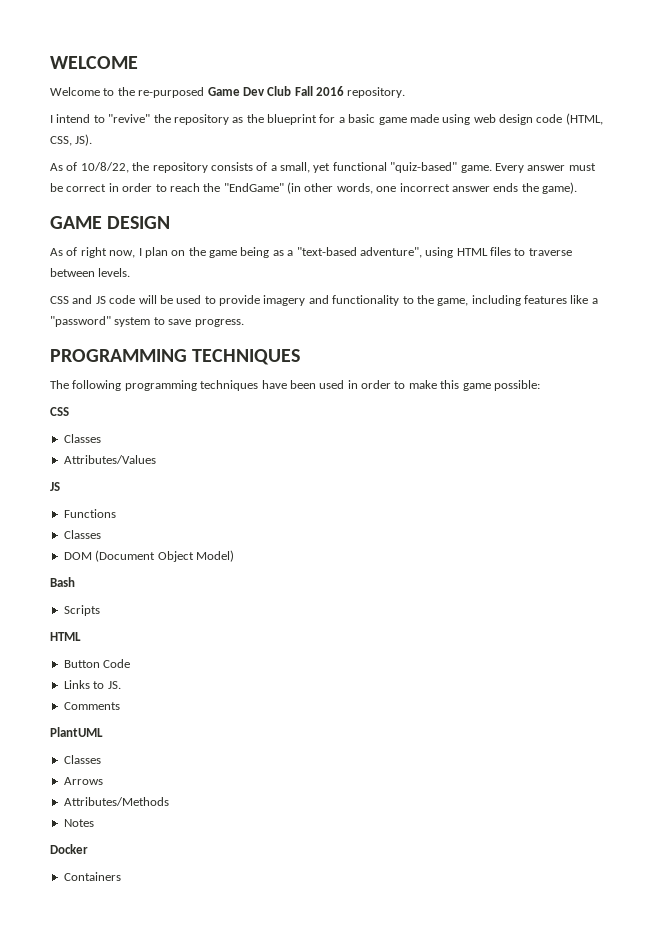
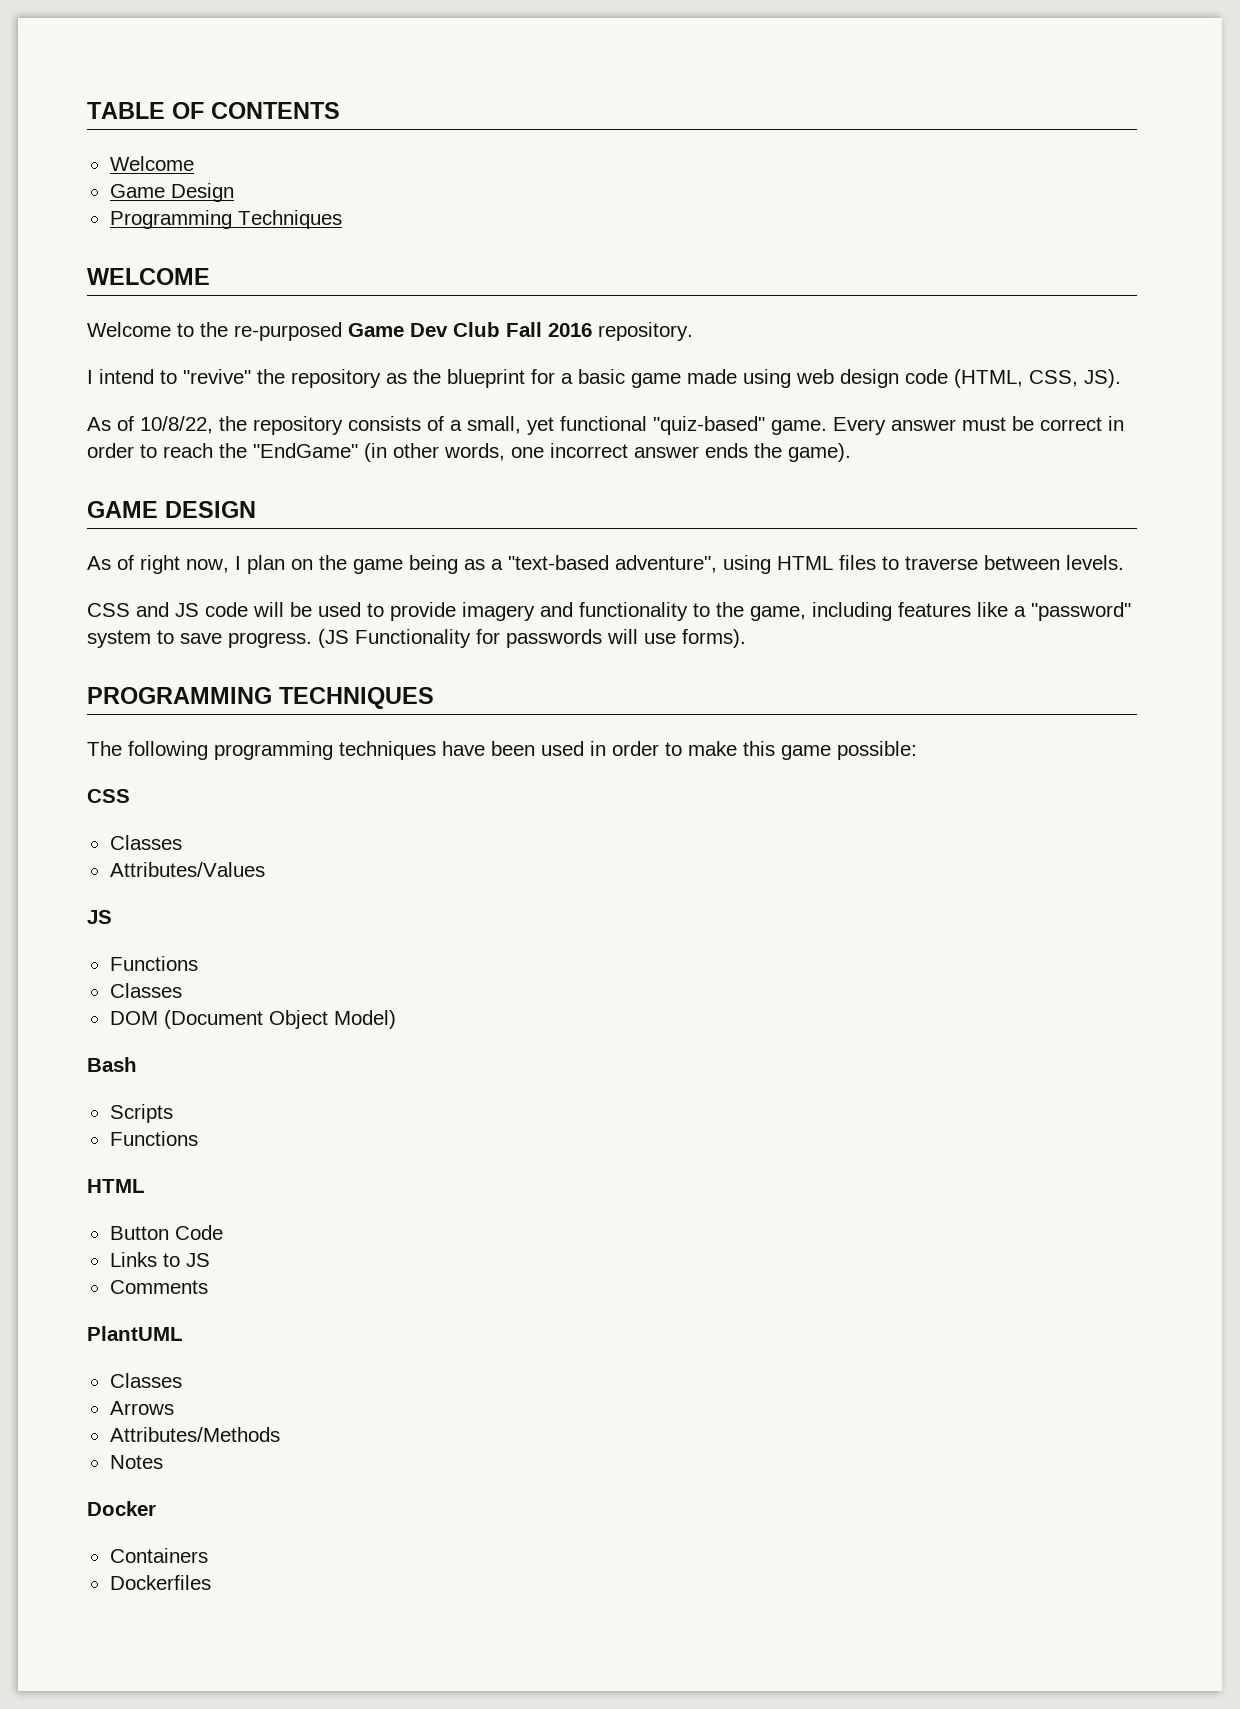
(50, 62) none -> [87,102,340,119] [109,156,194,171] [109,183,234,202] [109,210,342,229] TABLE OF CONTENTS // Welcome // Game Design // Programming Techniques //
(244, 323) none -> [318,629,746,648] (JS Functionality for passwords will use forms).
(100, 610) none -> [109,1131,198,1146] // Functions
[107,681,121,689] JS. -> [185,1253,210,1267] JS
(121, 876) none -> [109,1575,211,1590] // Dockerfiles

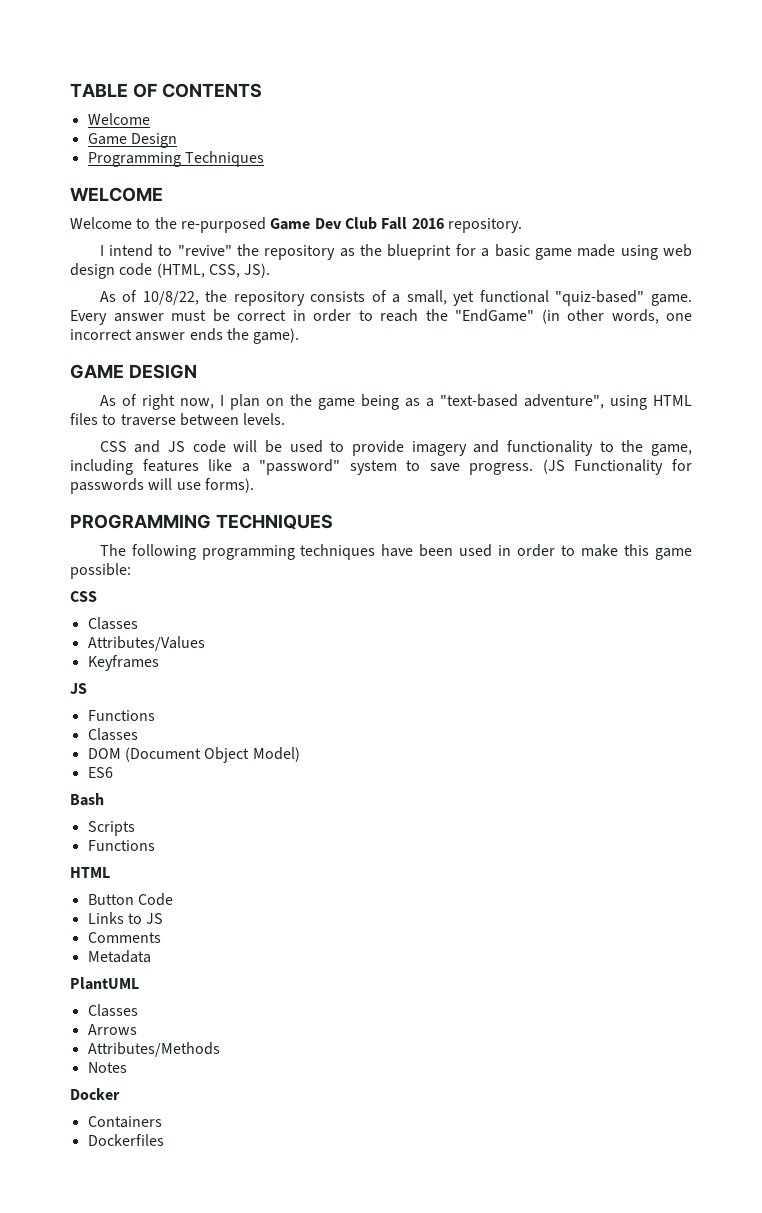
(265, 869) none -> [87,655,159,671] // Keyframes
(396, 1019) none -> [87,767,113,778] // ES6
(208, 1287) none -> [87,950,151,963] // Metadata

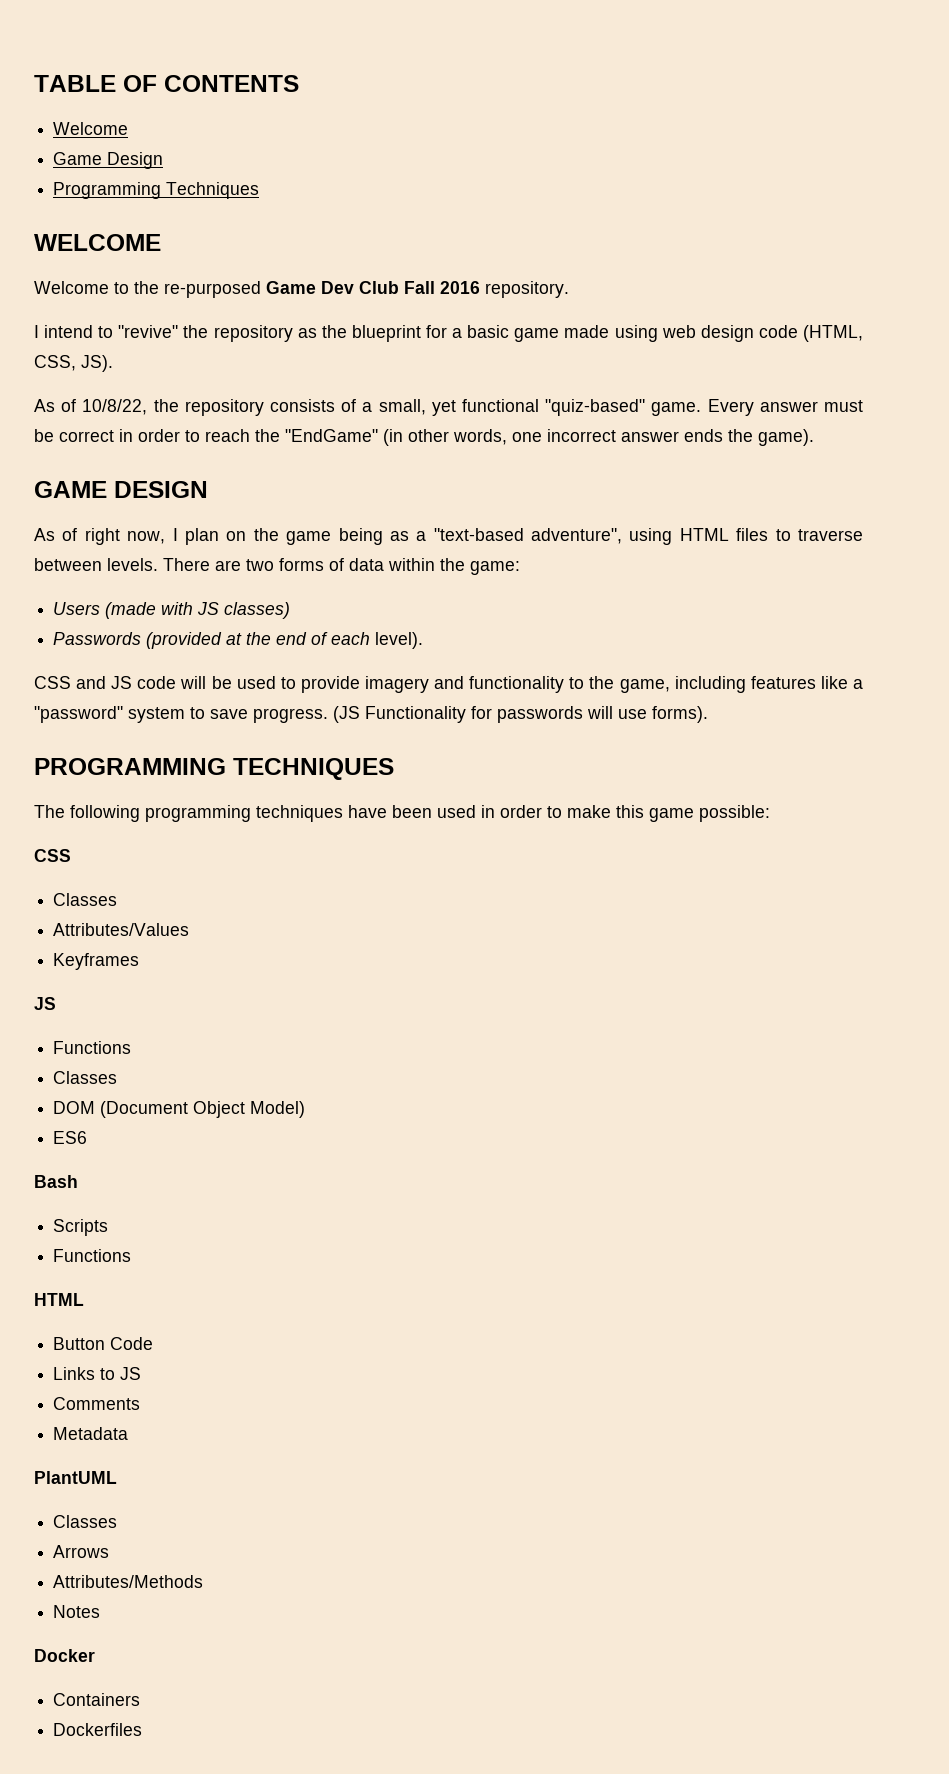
(286, 419) none -> [163,558,520,575] [53,602,291,619] [53,632,424,649] There are two forms of data within the game: // Users (made with JS classes) // Passwords (provided at the end of each level).

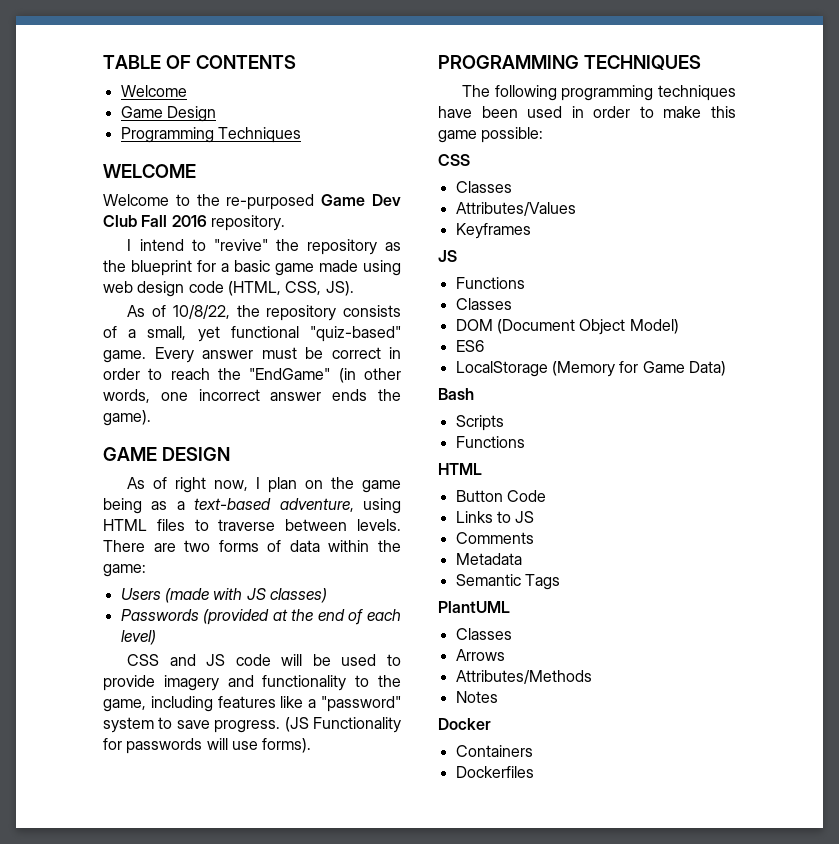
[433,528,623,544] "text-based adventure", -> [194,498,354,512] text-based adventure,
[375,632,424,649] level). -> [120,630,156,645] level)
(88, 1137) none -> [455,361,726,377] // LocalStorage (Memory for Game Data)
(129, 1433) none -> [455,574,560,590] // Semantic Tags

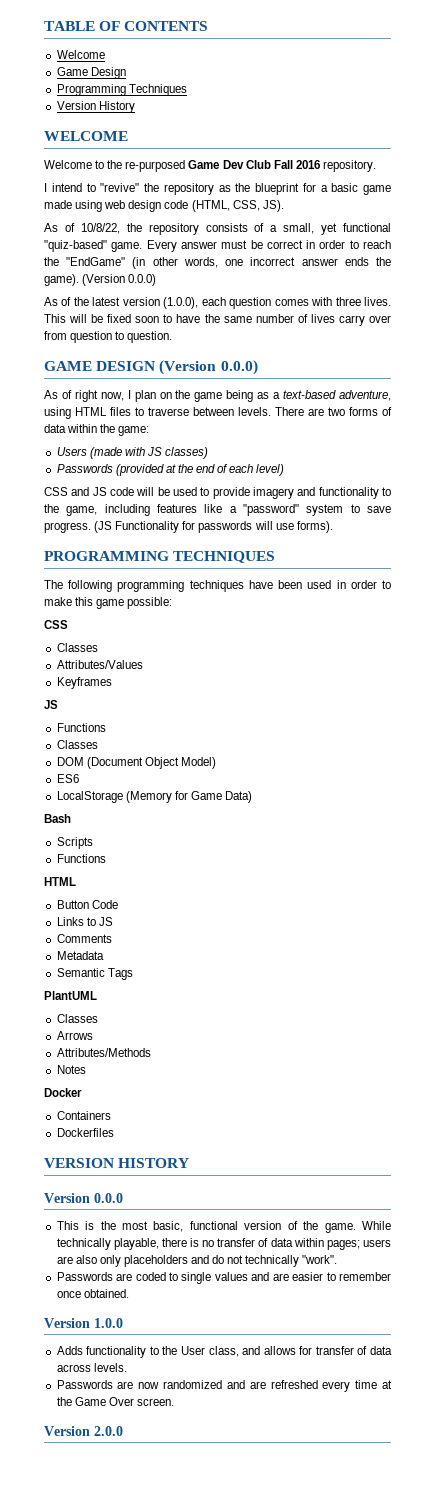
(301, 135) none -> [56,101,135,113] // Version History
(151, 418) none -> [82,274,157,286] [44,297,391,309] [44,314,391,326] [44,331,173,343] (Version 0.0.0) // As of the latest version (1.0.0), each question comes with three lives. This will be fixed soon to have the same number of lives carry over from question to question.
(230, 454) none -> [159,360,258,375] (Version 0.0.0)
(534, 772) none -> [44,1158,190,1168] [44,1193,123,1203] [56,1221,391,1233] [56,1238,391,1250] [56,1255,338,1267] [56,1272,391,1284] [56,1289,129,1298] [44,1318,123,1328] [56,1346,392,1358] [56,1363,127,1372] [56,1380,392,1392] [56,1397,174,1406] [44,1426,123,1436] // VERSION HISTORY // Version 0.0.0 // This is the most basic, functional version of the game. While technically playable, there is no transfer of data within pages; users are also only placeholders and do not technically "work". // Passwords are coded to single values and are easier to remember once obtained. // Version 1.0.0 // Adds functionality to the User class, and allows for transfer of data across levels. // Passwords are now randomized and are refreshed every time at the Game Over screen. // Version 2.0.0

